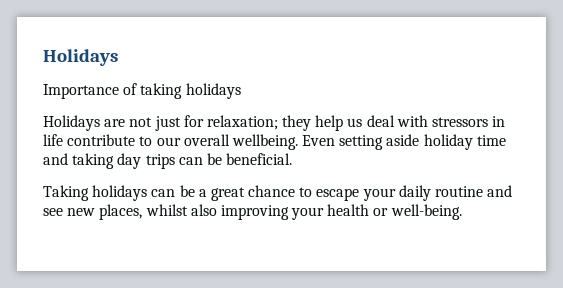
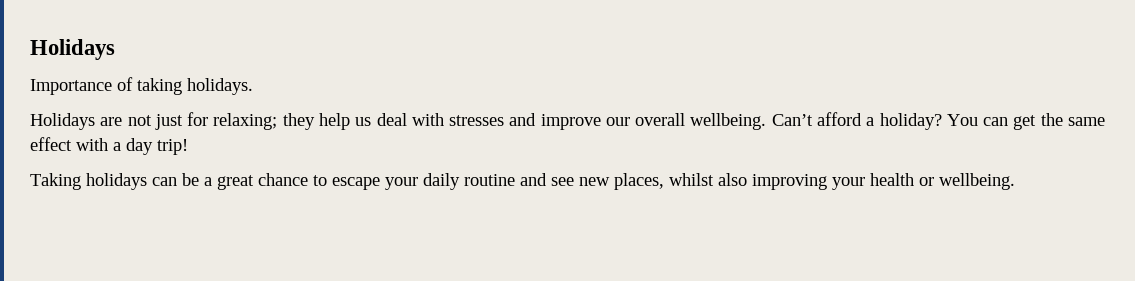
[185,83,241,99] holidays -> [187,78,253,95] holidays.
[206,115,278,130] relaxation; -> [213,113,278,130] relaxing;
[432,116,506,127] [43,134,506,150] [43,153,293,169] stressors in life contribute to our overall wellbeing. Even setting aside holiday time and taking day trips can be beneficial. -> [449,112,1105,130] [30,137,188,155] stresses and improve our overall wellbeing. Can’t afford a holiday? You can get the same effect with a day trip!
[390,204,462,220] well-being. -> [939,173,1015,190] wellbeing.

